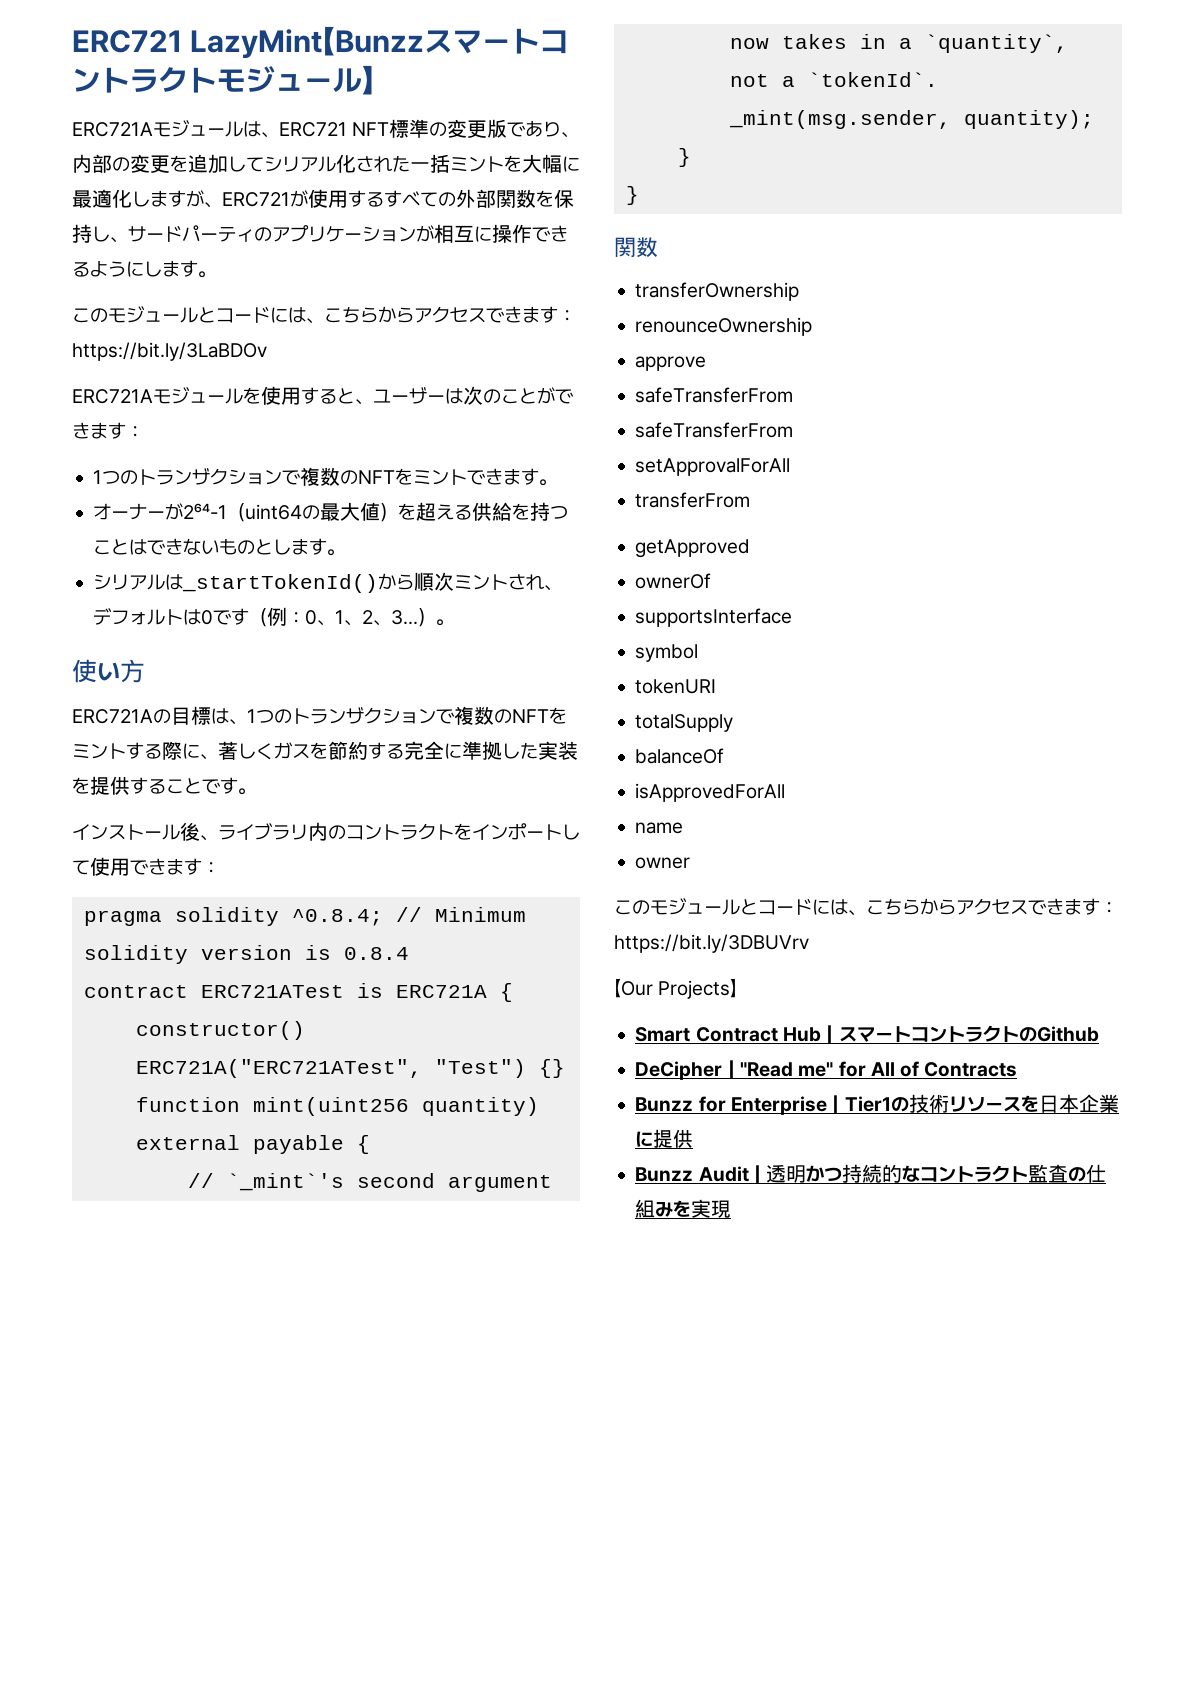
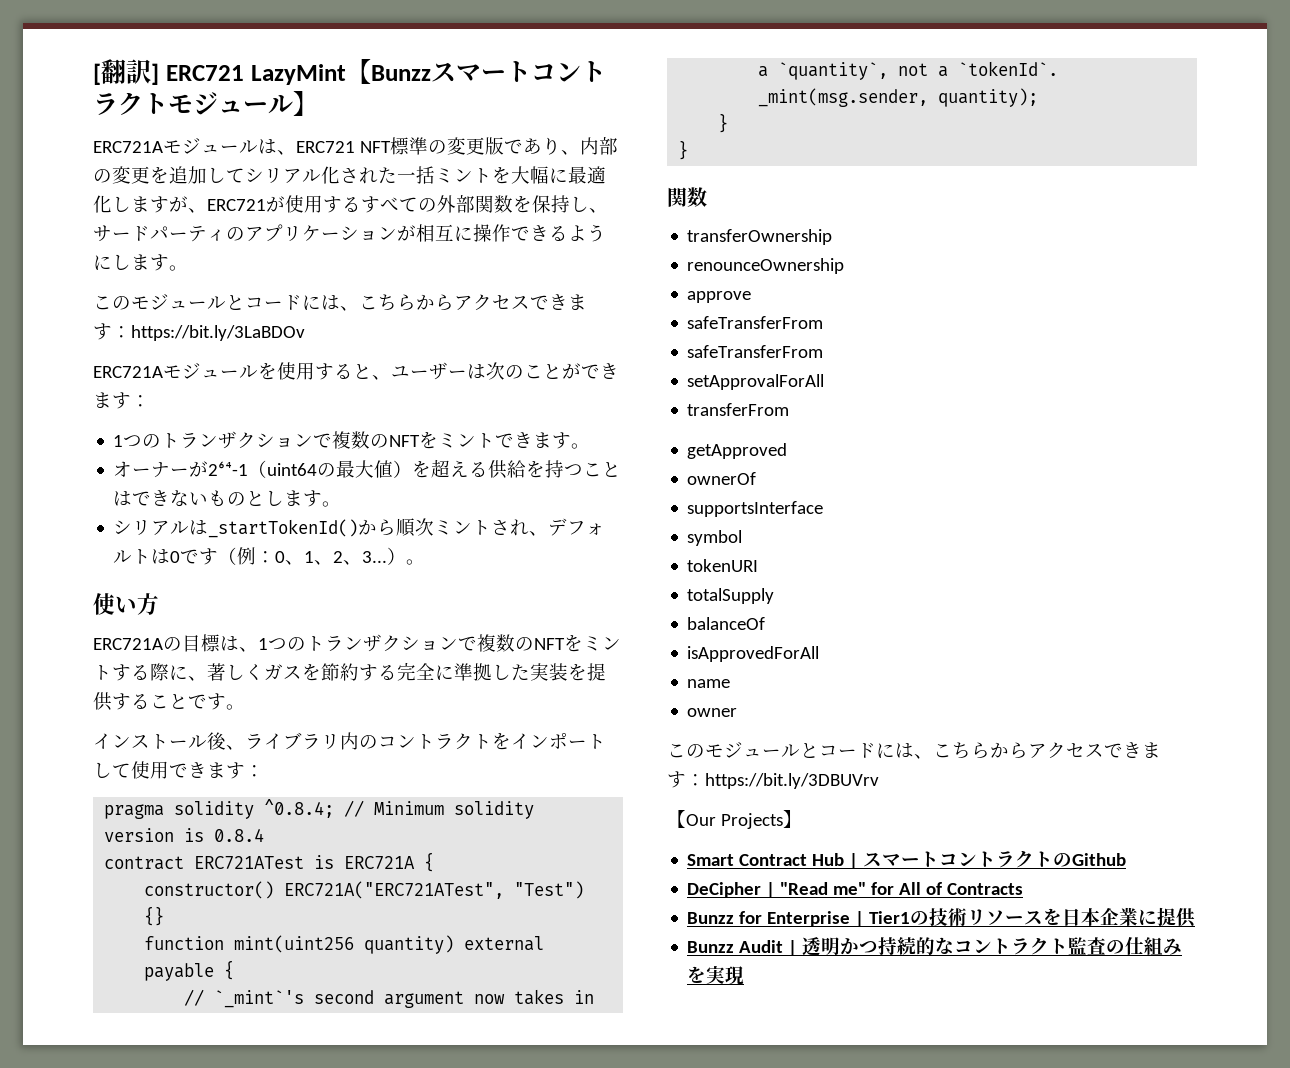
(72, 41) none -> [93,59,159,85] [翻訳]

